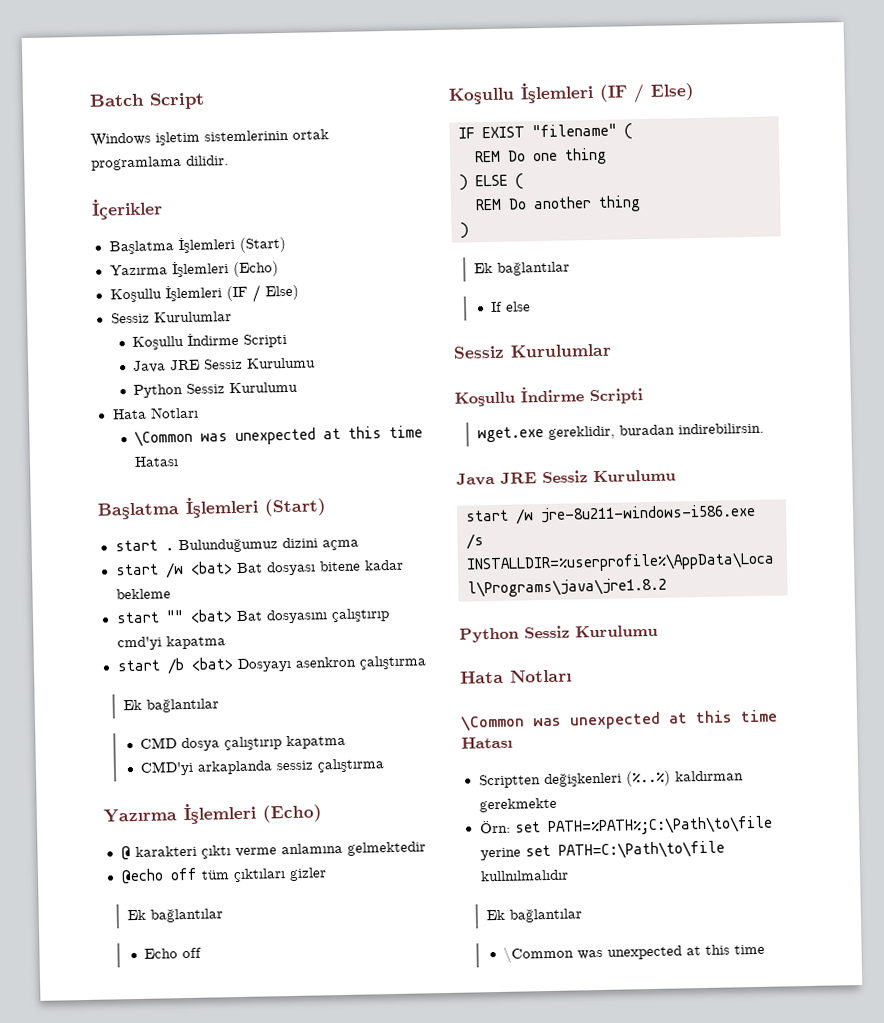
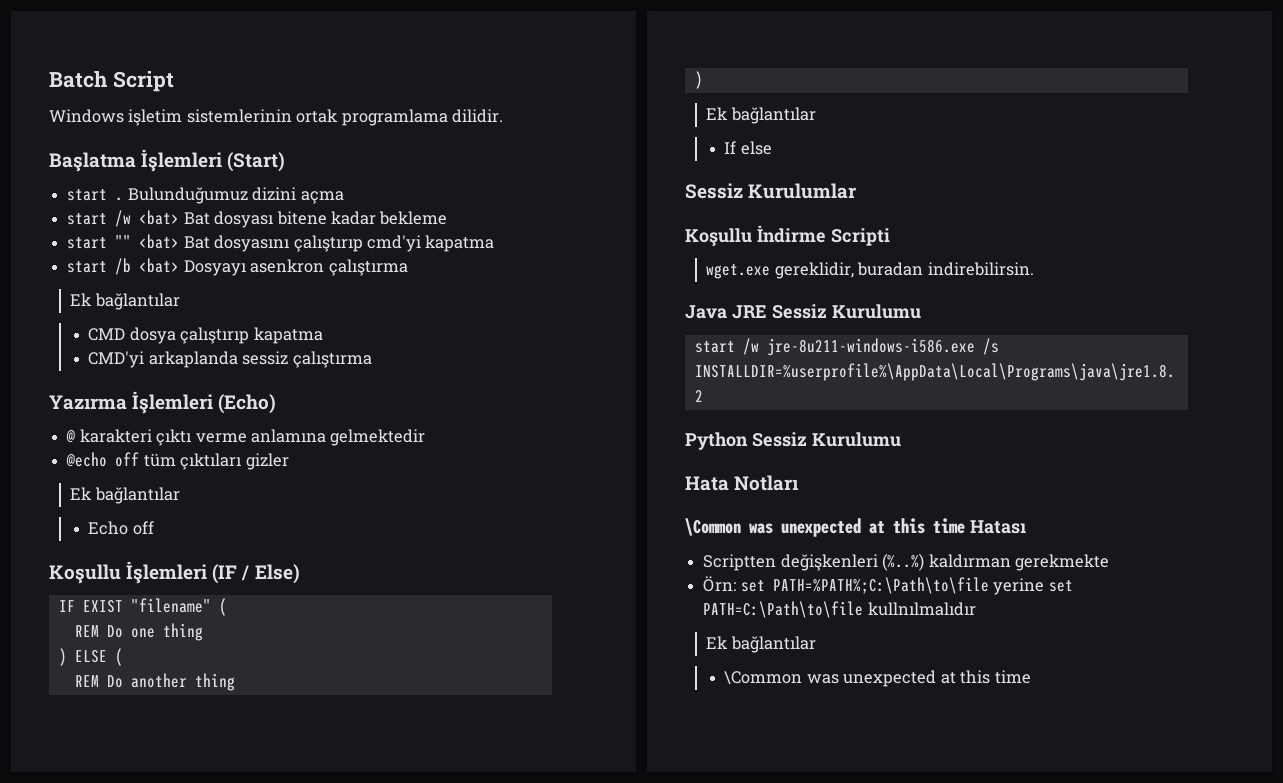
[91,198,163,220] [108,236,286,255] [109,261,279,278] [109,284,299,303] [110,311,232,324] [132,332,288,350] [133,357,317,373] [133,381,299,398] [111,406,199,420] [134,425,424,447] [134,456,180,467] // İçerikler // Başlatma İşlemleri (Start) // Yazırma İşlemleri (Echo) // Koşullu İşlemleri (IF / Else) // Sessiz Kurulumlar // Koşullu İndirme Scripti // Java JRE Sessiz Kurulumu // Python Sessiz Kurulumu // Hata Notları // \Common was unexpected at this time Hatası -> (504, 116) none

